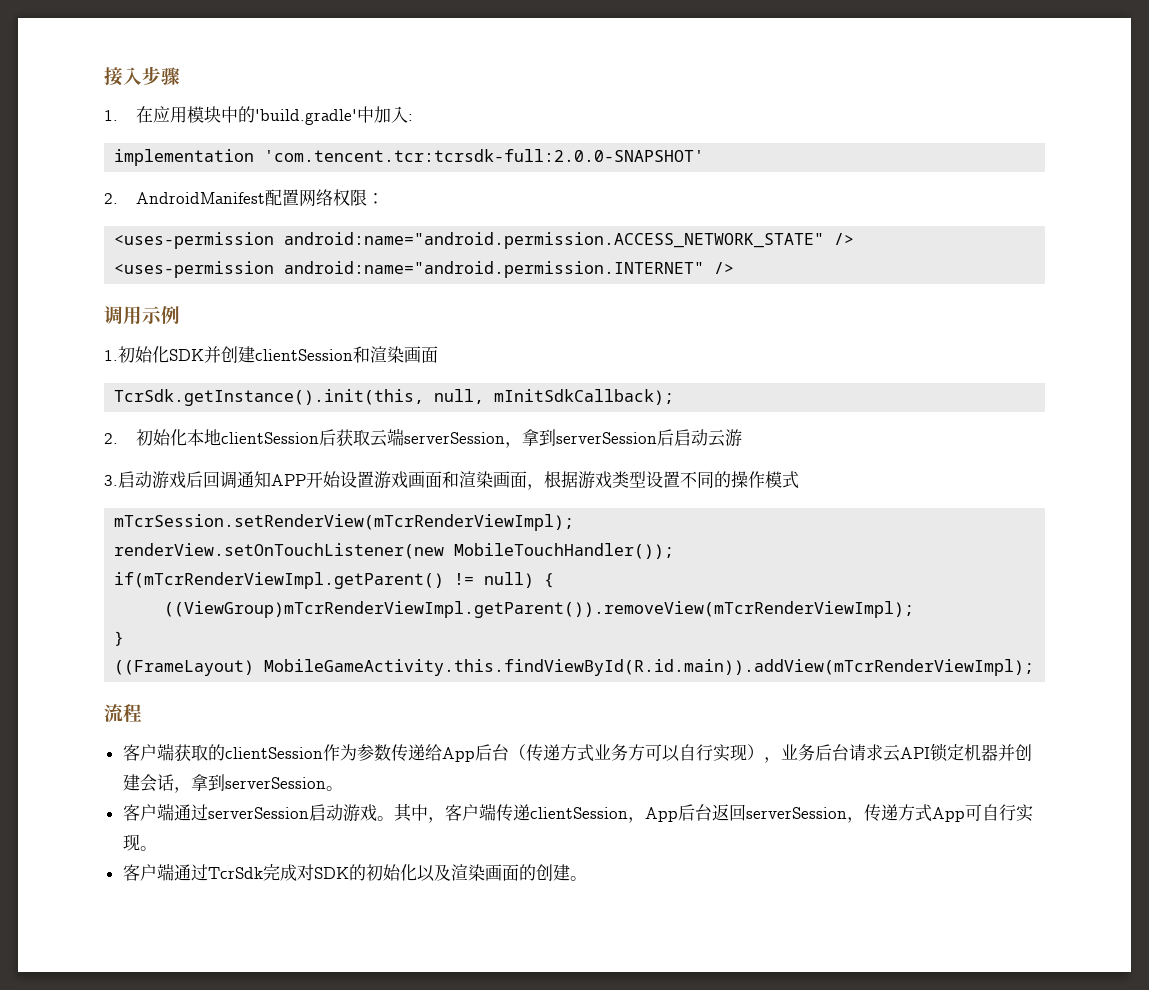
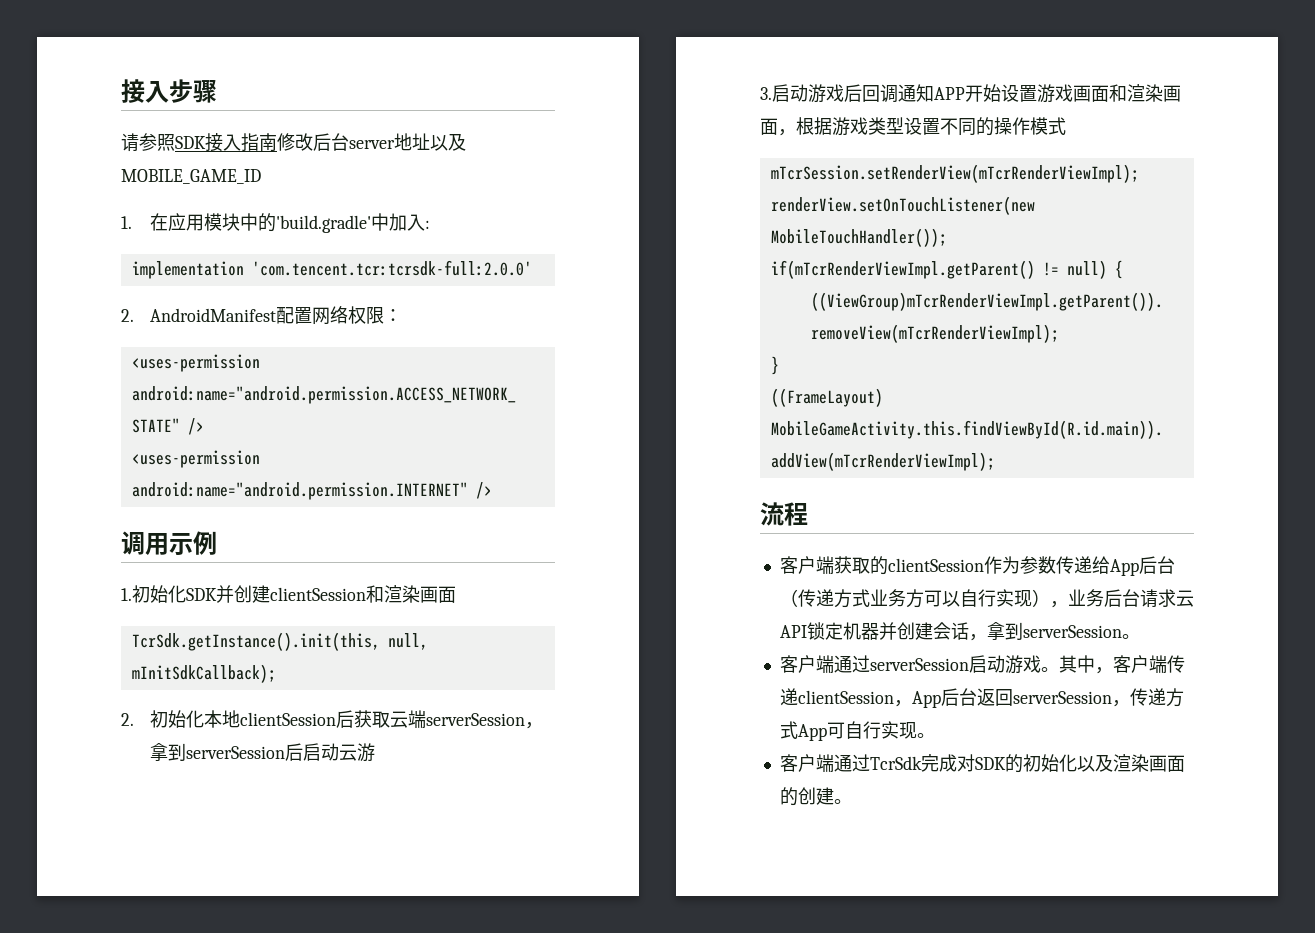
(180, 76) none -> [121,133,466,152] [121,169,261,184] // 请参照SDK接入指南修改后台server地址以及MOBILE_GAME_ID
[264,149,705,162] 'com.tencent.tcr:tcrsdk-full:2.0.0-SNAPSHOT' -> [251,260,532,276] 'com.tencent.tcr:tcrsdk-full:2.0.0'

